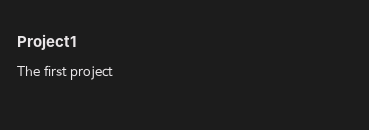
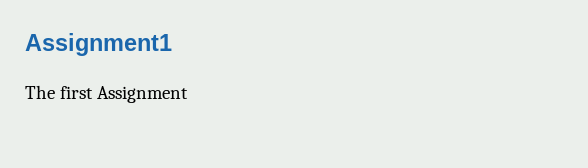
[17,34,76,50] Project1 -> [25,33,172,56] Assignment1
[70,66,114,80] project -> [97,86,189,103] Assignment

